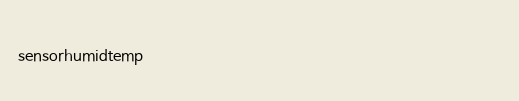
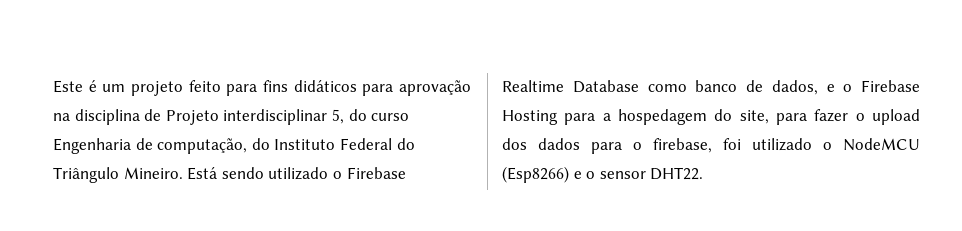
[18,49,143,65] sensorhumidtemp -> [53,80,471,96] [53,109,410,125] [53,138,415,154] [53,167,406,183] [502,80,920,95] [502,109,920,125] [502,138,920,154] [502,166,704,183] Este é um projeto feito para fins didáticos para aprovação na disciplina de Projeto interdisciplinar 5, do curso Engenharia de computação, do Instituto Federal do Triângulo Mineiro. Está sendo utilizado o Firebase Realtime Database como banco de dados, e o Firebase Hosting para a hospedagem do site, para fazer o upload dos dados para o firebase, foi utilizado o NodeMCU (Esp8266) e o sensor DHT22.

